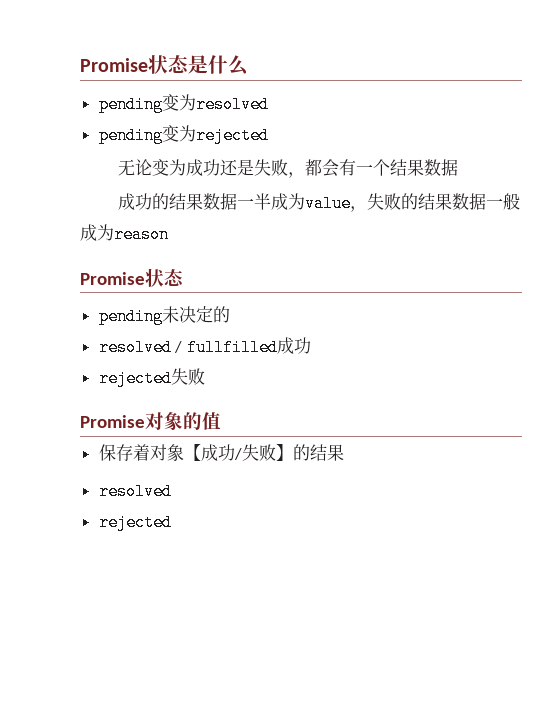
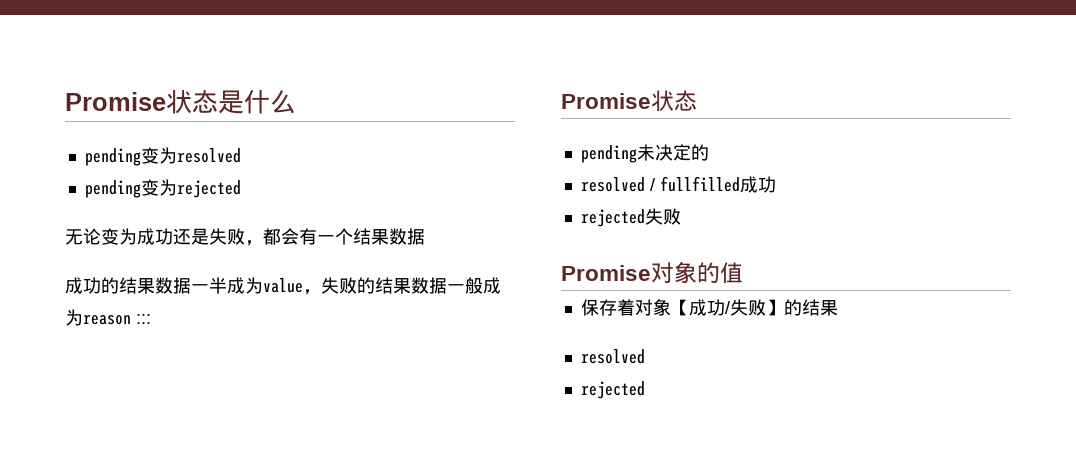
(169, 234) none -> [136,314,151,324] :::

